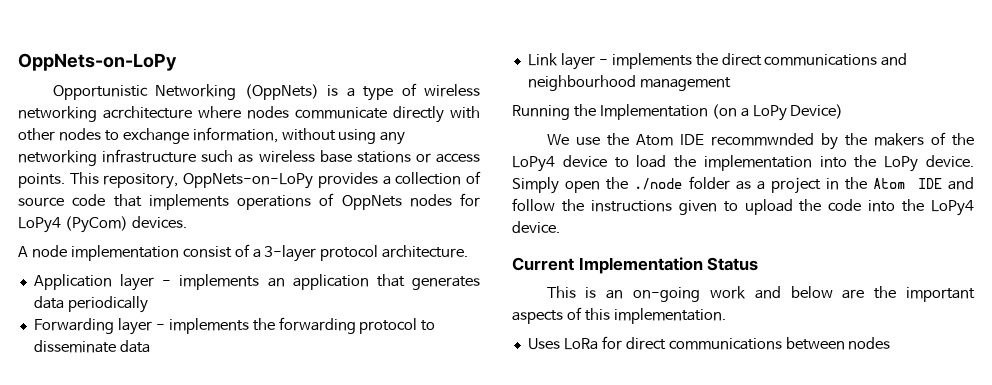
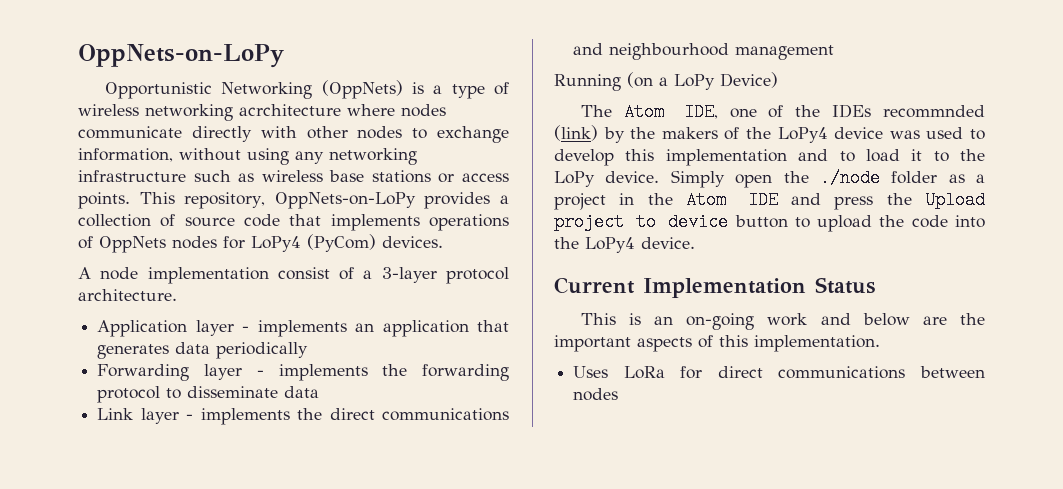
[573,104,708,120] the Implementation -> (621, 82) none
[546,133,814,146] We use the Atom IDE recommwnded -> [580,103,985,121] [554,125,598,141] The Atom IDE, one of the IDEs recommnded (link)
[614,155,847,171] to load the implementation into -> [889,127,985,140] [554,149,949,166] was used to develop this implementation and to load it to
[512,198,717,215] follow the instructions given -> [834,191,985,210] [554,213,788,231] press the Upload project to device button

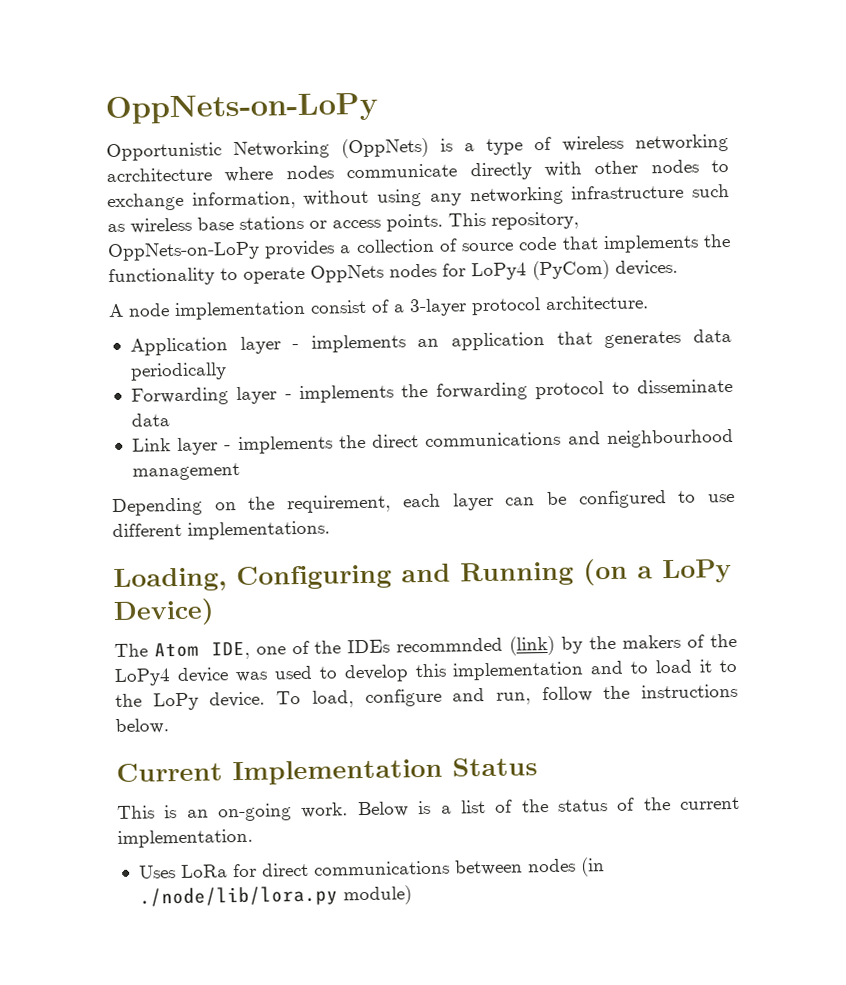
[429,214,509,231] [78,236,93,249] operations of -> [703,233,731,248] [108,266,305,287] the functionality to operate
(835, 52) none -> [112,490,735,517] [112,520,330,540] [113,563,451,593] Depending on the requirement, each layer can be configured to use different implementations. // Loading, Configuring and
[670,169,985,188] [554,191,985,210] [554,213,985,232] [554,237,695,253] Simply open the ./node folder as a project in the Atom IDE and press the Upload project to device button to upload the code into the LoPy4 device. -> [276,683,738,708] [115,718,169,735] To load, configure and run, follow the instructions below.
[767,313,985,326] [554,335,748,352] work and below are the important aspects of this -> [301,796,740,819] work. Below is a list of the status of the current
(619, 394) none -> [579,857,605,877] [138,885,412,908] (in ./node/lib/lora.py module)

